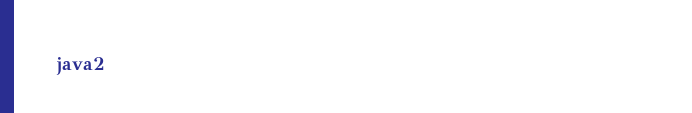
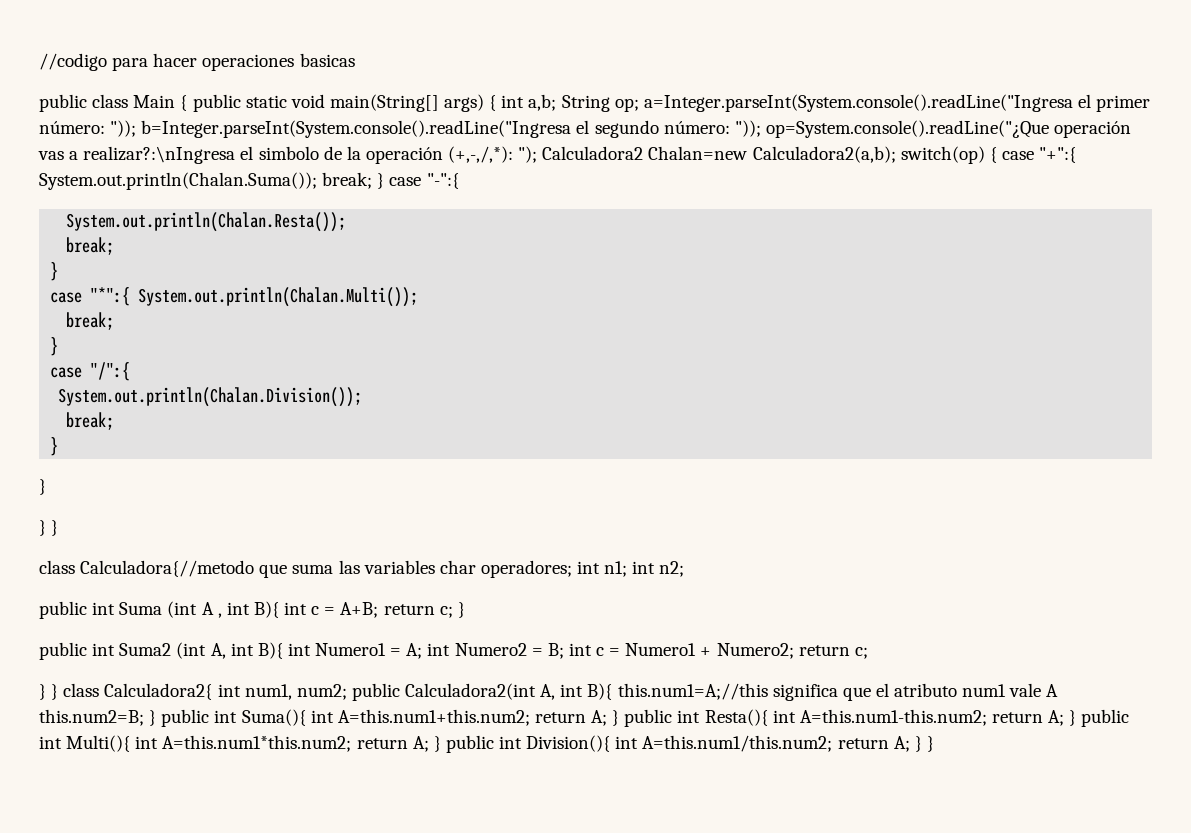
[56,57,105,75] java2 -> [39,53,355,71] [39,94,1151,112] [39,120,1132,138] [38,146,1077,164] [39,172,459,190] [66,212,347,232] [66,237,115,255] [50,262,59,281] [50,287,419,307] [66,312,115,330] [50,337,59,356] [50,362,131,381] [58,387,363,407] [66,412,115,430] [50,437,59,456] [39,479,46,495] [39,520,59,536] [39,560,685,578] [39,601,465,619] [39,642,868,660] [39,683,1059,701] [39,709,1130,727] [39,735,934,753] //codigo para hacer operaciones basicas // public class Main { public static void main(String[] args) { int a,b; String op; a=Integer.parseInt(System.console().readLine("Ingresa el primer número: ")); b=Integer.parseInt(System.console().readLine("Ingresa el segundo número: ")); op=System.console().readLine("¿Que operación vas a realizar?:\nIngresa el simbolo de la operación (+,-,/,*): "); Calculadora2 Chalan=new Calculadora2(a,b); switch(op) { case "+":{ System.out.println(Chalan.Suma()); break; } case "-":{ // System.out.println(Chalan.Resta()); // break; // } // case "*":{ System.out.println(Chalan.Multi()); // break; // } // case "/":{ // System.out.println(Chalan.Division()); // break; // } // } // } } // class Calculadora{//metodo que suma las variables char operadores; int n1; int n2; // public int Suma (int A , int B){ int c = A+B; return c; } // public int Suma2 (int A, int B){ int Numero1 = A; int Numero2 = B; int c = Numero1 + Numero2; return c; // } } class Calculadora2{ int num1, num2; public Calculadora2(int A, int B){ this.num1=A;//this significa que el atributo num1 vale A this.num2=B; } public int Suma(){ int A=this.num1+this.num2; return A; } public int Resta(){ int A=this.num1-this.num2; return A; } public int Multi(){ int A=this.num1*this.num2; return A; } public int Division(){ int A=this.num1/this.num2; return A; } }

